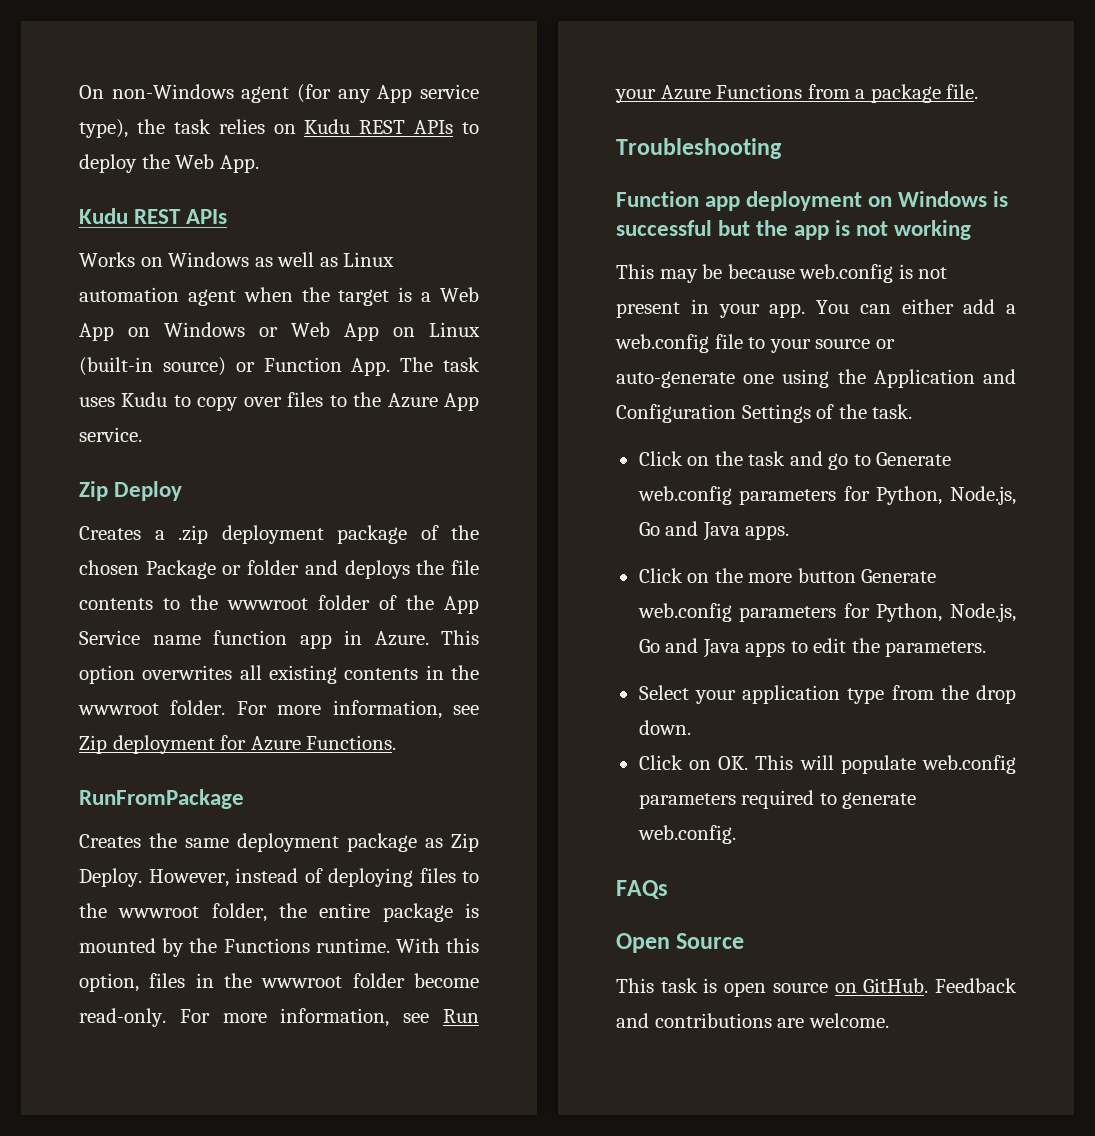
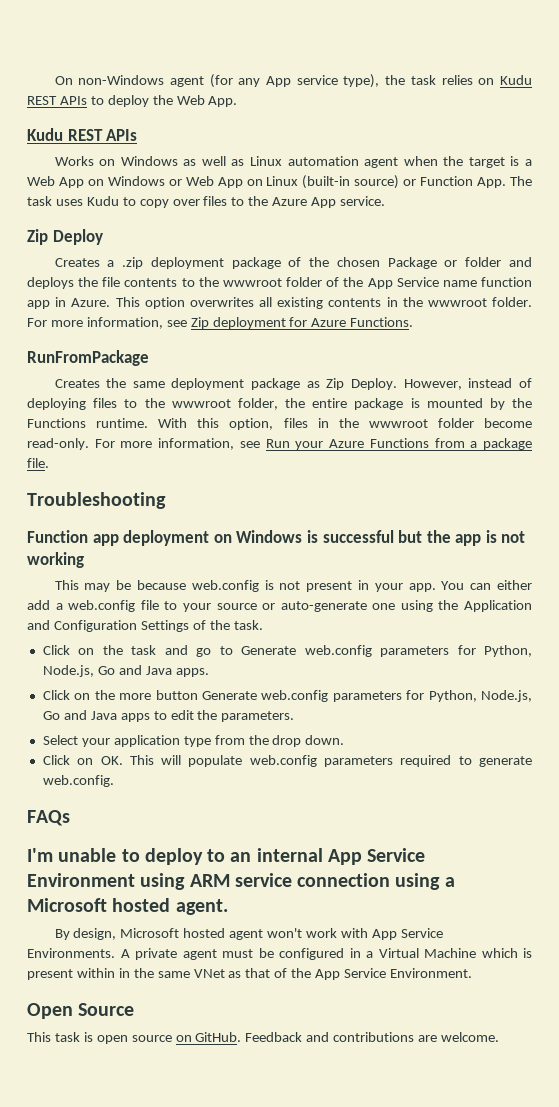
(668, 889) none -> [27,848,426,865] [27,873,455,890] [27,898,228,915] [54,928,443,940] [27,948,532,960] [27,968,472,980] // I'm unable to deploy to an internal App Service Environment using ARM service connection using a Microsoft hosted agent. // By design, Microsoft hosted agent won't work with App Service Environments. A private agent must be configured in a Virtual Machine which is present within in the same VNet as that of the App Service Environment.

